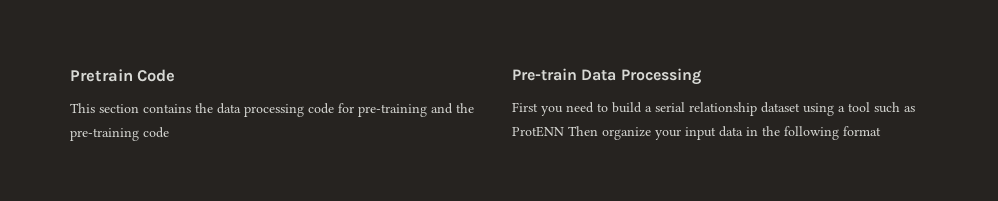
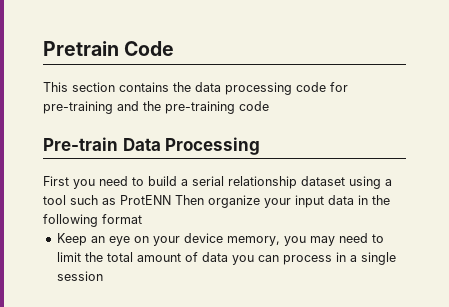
(881, 131) none -> [56,233,384,246] [56,252,396,265] [56,271,103,281] // Keep an eye on your device memory, you may need to limit the total amount of data you can process in a single session

